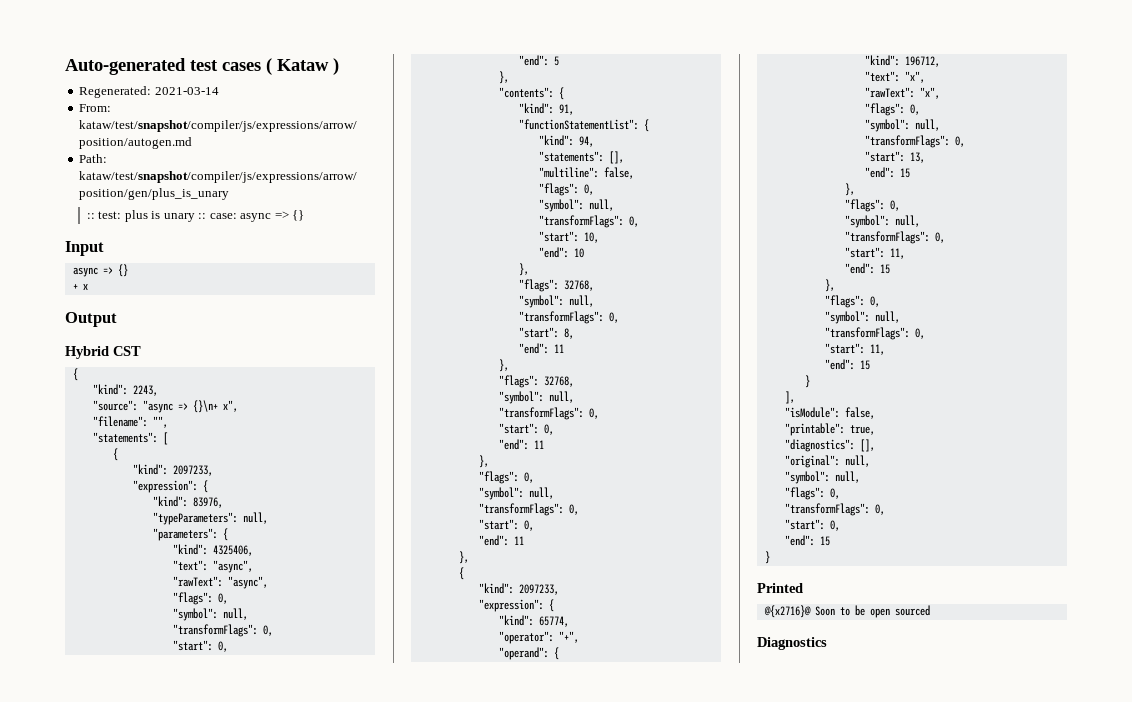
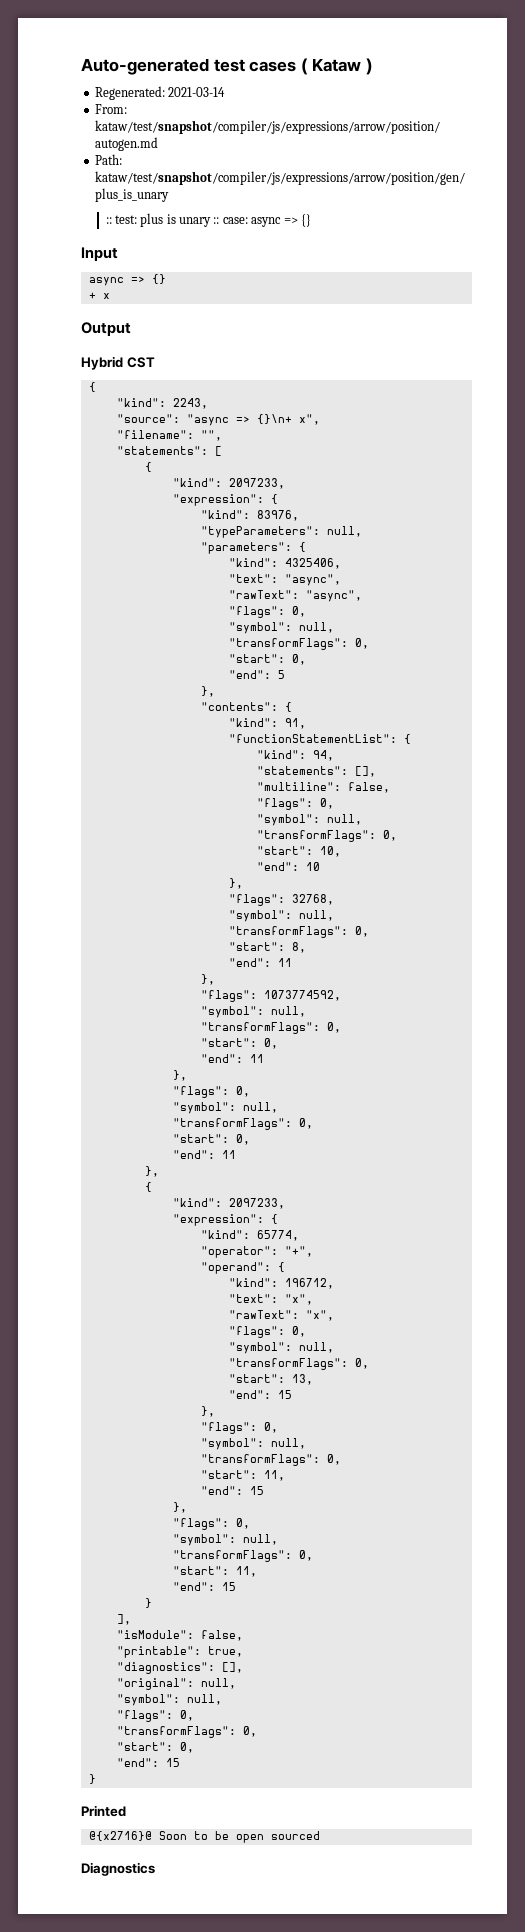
[543,376,574,387] 32768, -> [263,990,341,1001] 1073774592,

